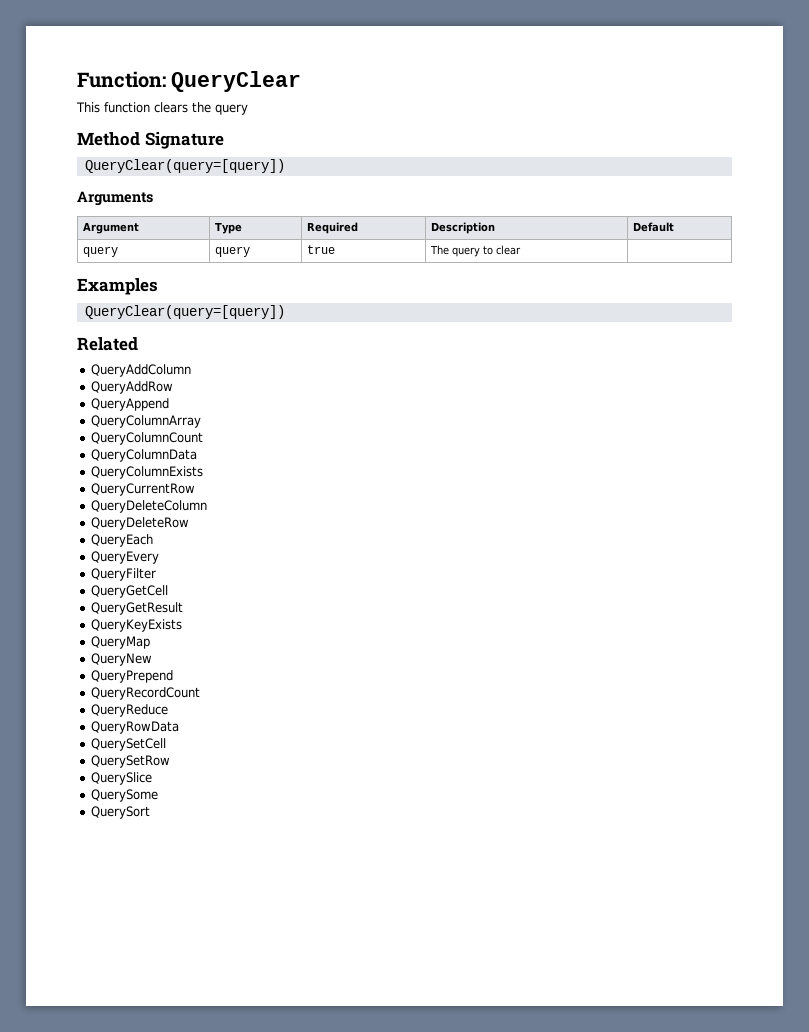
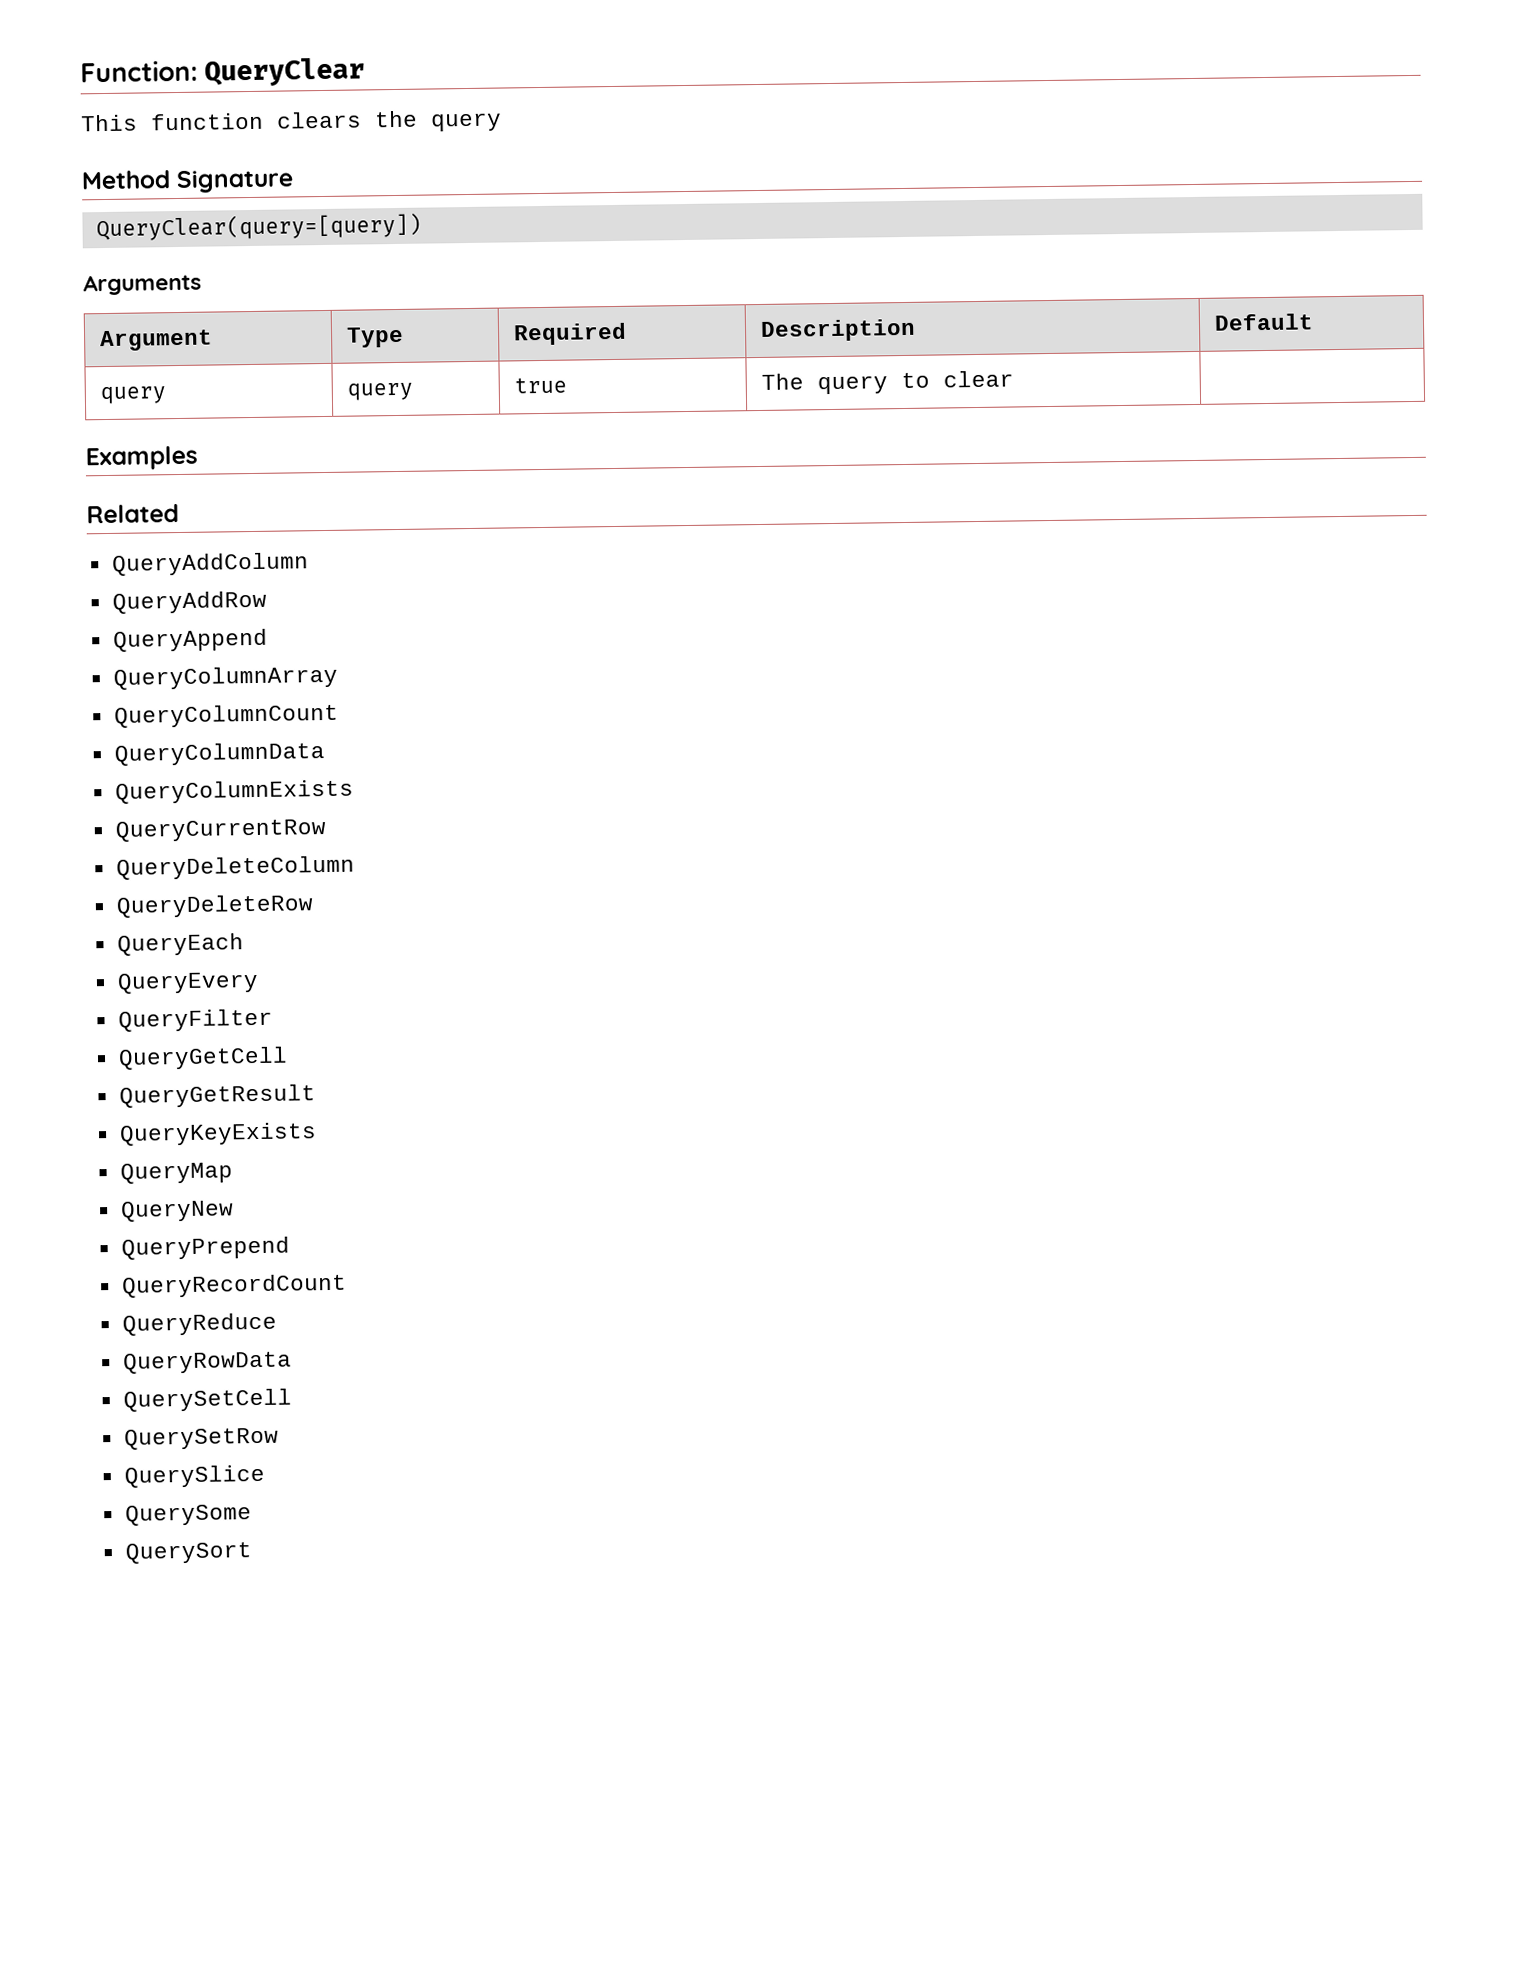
[84,305,285,319] // QueryClear(query=[query]) -> (198, 458) none

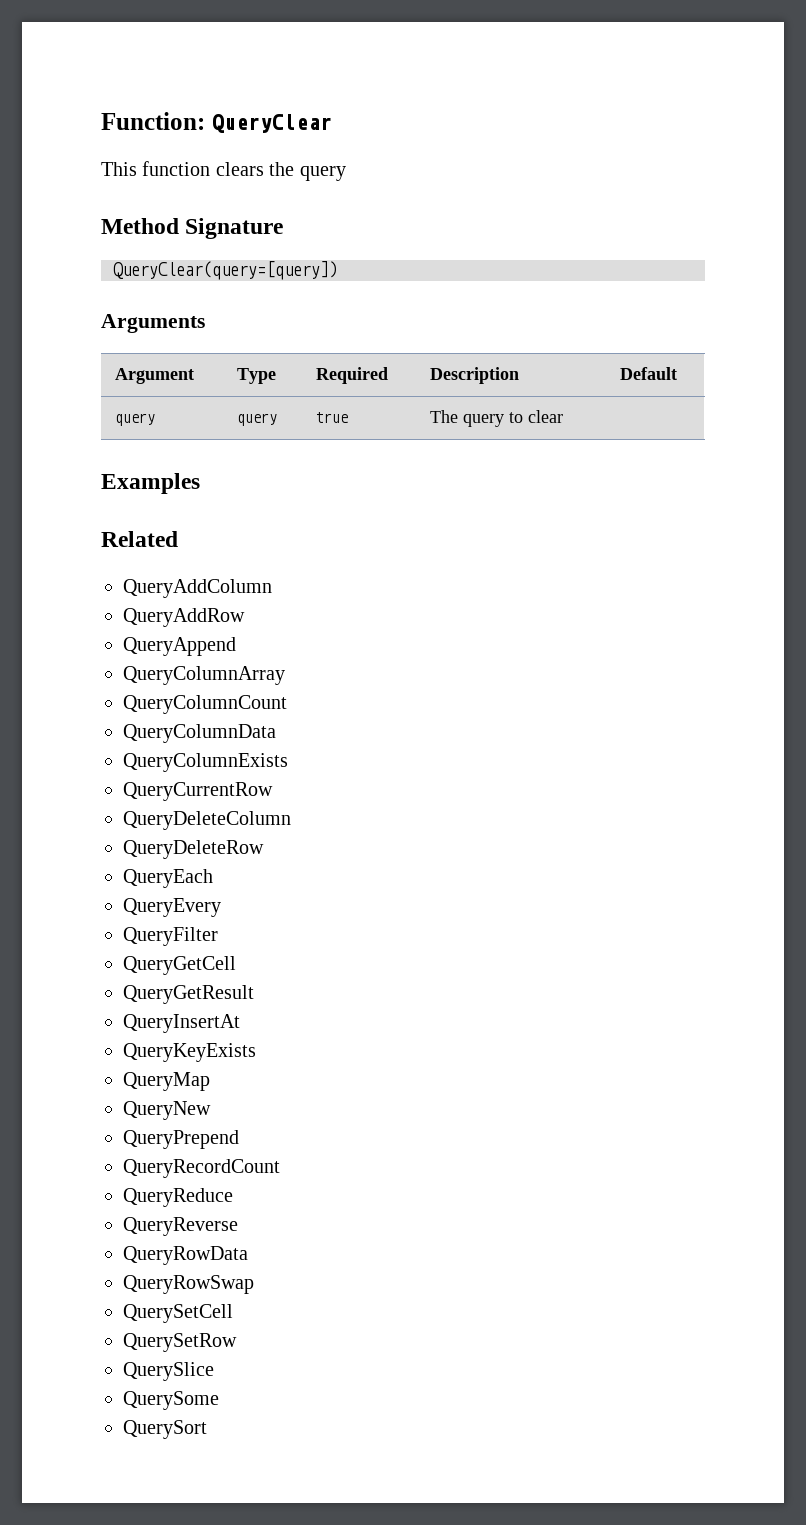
(316, 1096) none -> [123,1014,240,1033] // QueryInsertAt
(277, 1324) none -> [123,1217,238,1236] // QueryReverse
(292, 1362) none -> [123,1275,254,1294] // QueryRowSwap

